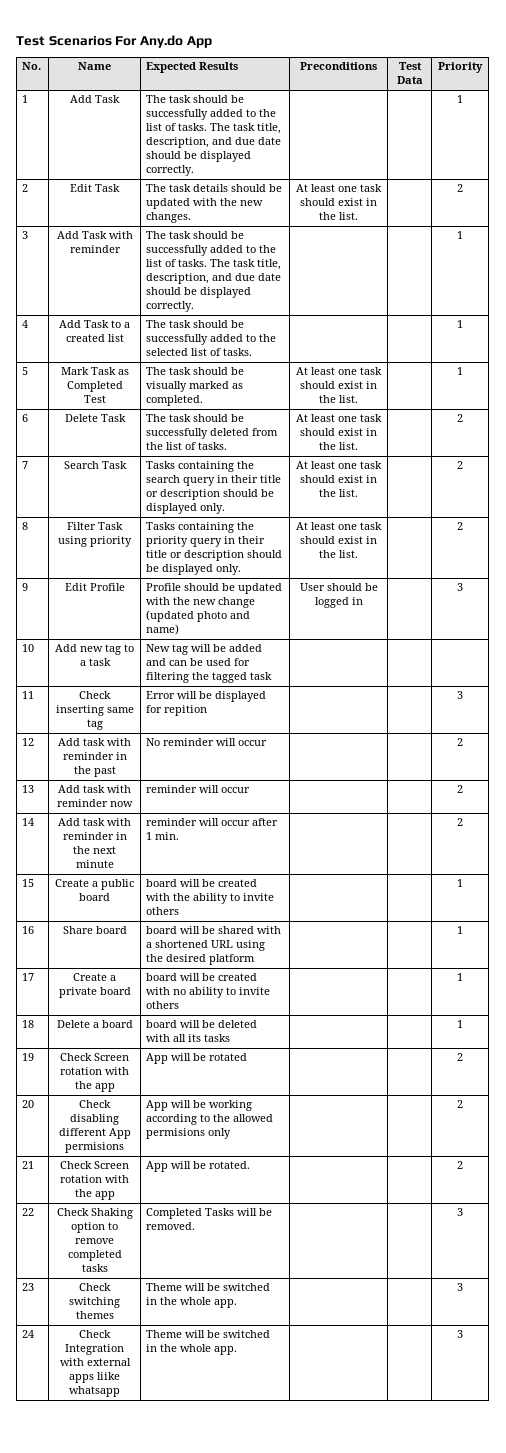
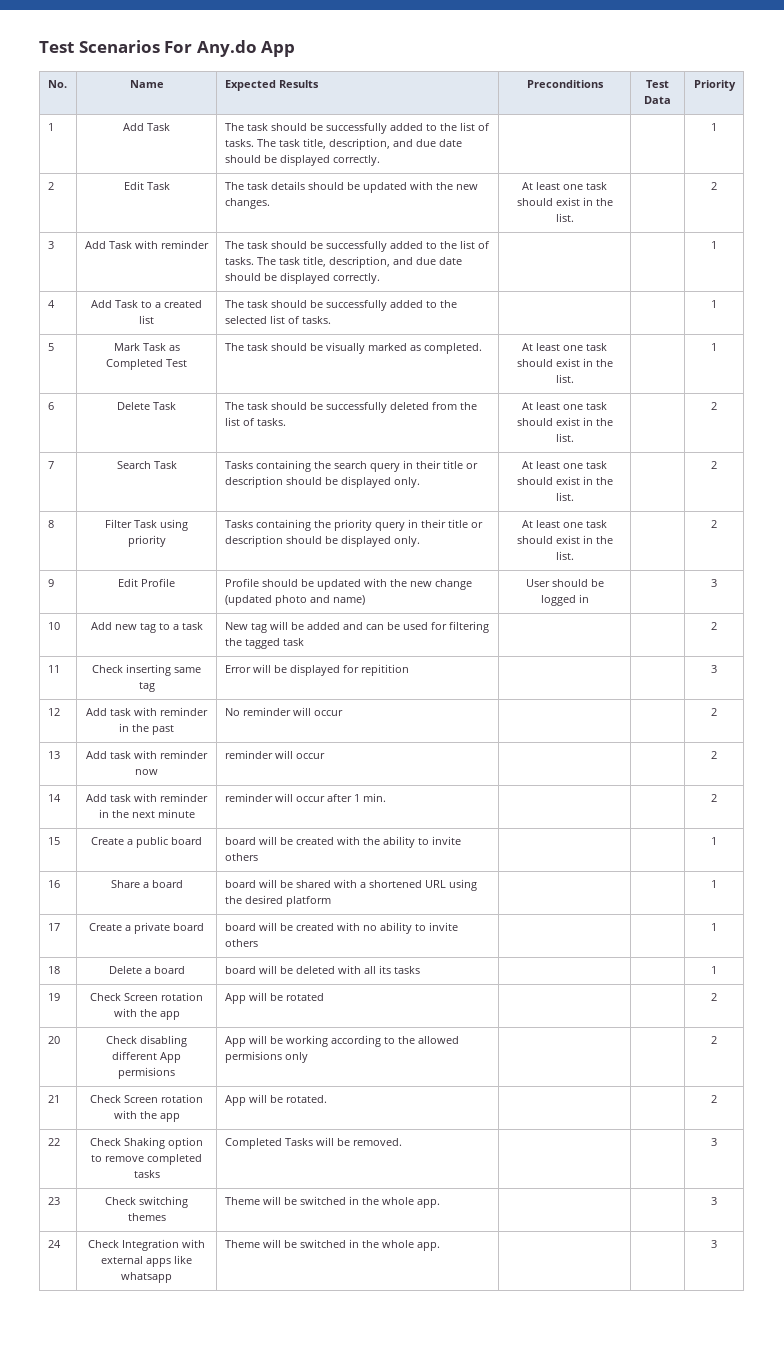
(273, 676) none -> [711,622,717,630] 2
[164,705,208,716] repition -> [360,664,409,676] repitition
(93, 930) none -> [142,882,149,888] a
[97,1372,120,1380] liike -> [174,1255,192,1264] like

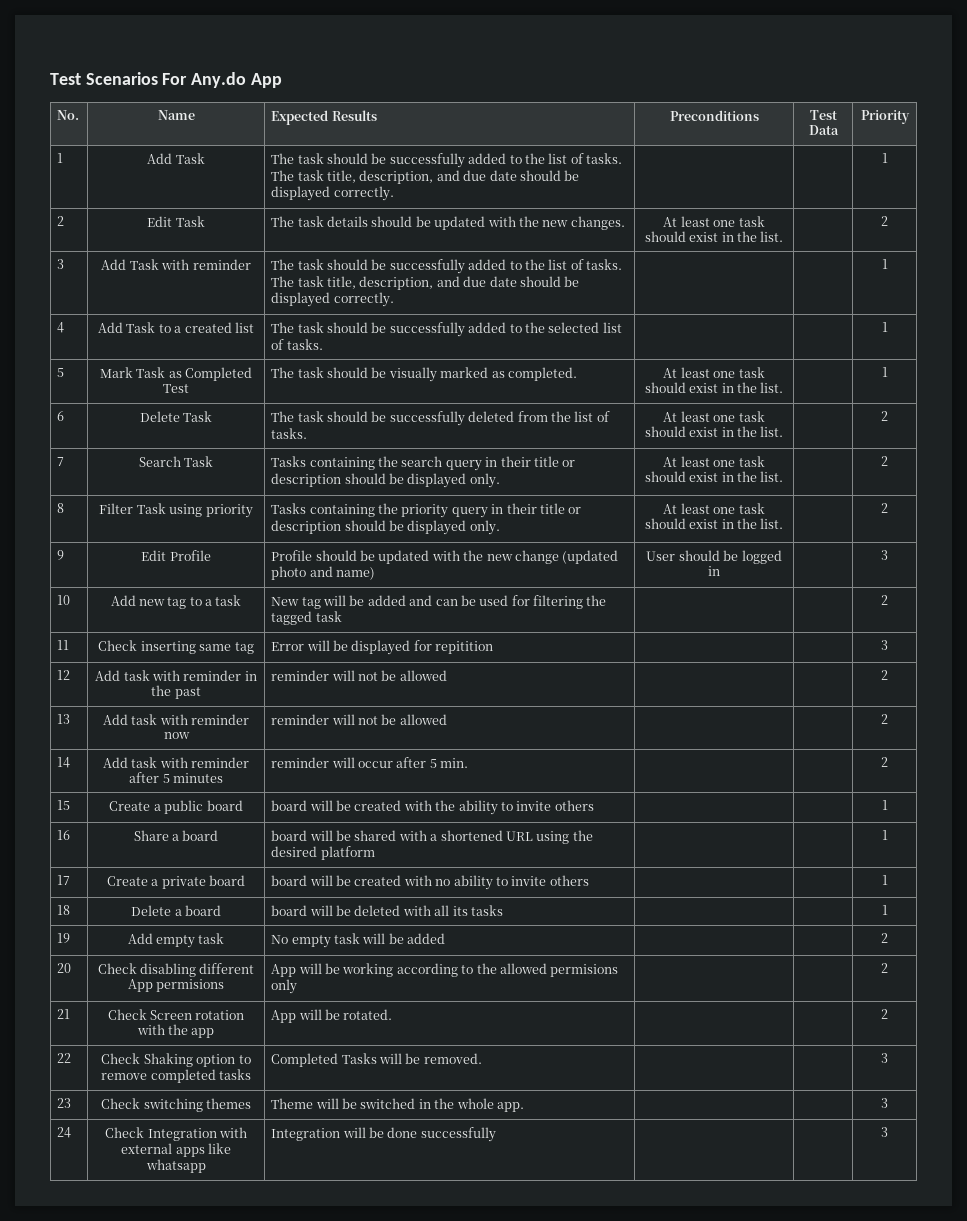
[224,707,343,716] No reminder will occur -> [271,670,447,681] reminder will not be allowed
[295,753,325,759] occur -> [358,714,447,725] not be allowed
[98,809,195,818] in the next minute -> [129,772,223,783] after 5 minutes
[353,794,360,802] 1 -> [429,759,437,768] 5
[90,992,203,1001] [113,1008,180,1020] [224,992,324,1004] Check Screen rotation with the app | App will be rotated -> [127,933,225,948] [271,933,446,948] Add empty task | No empty task will be added
[224,1239,440,1251] Theme will be switched in the whole app. -> [271,1127,496,1142] Integration will be done successfully

